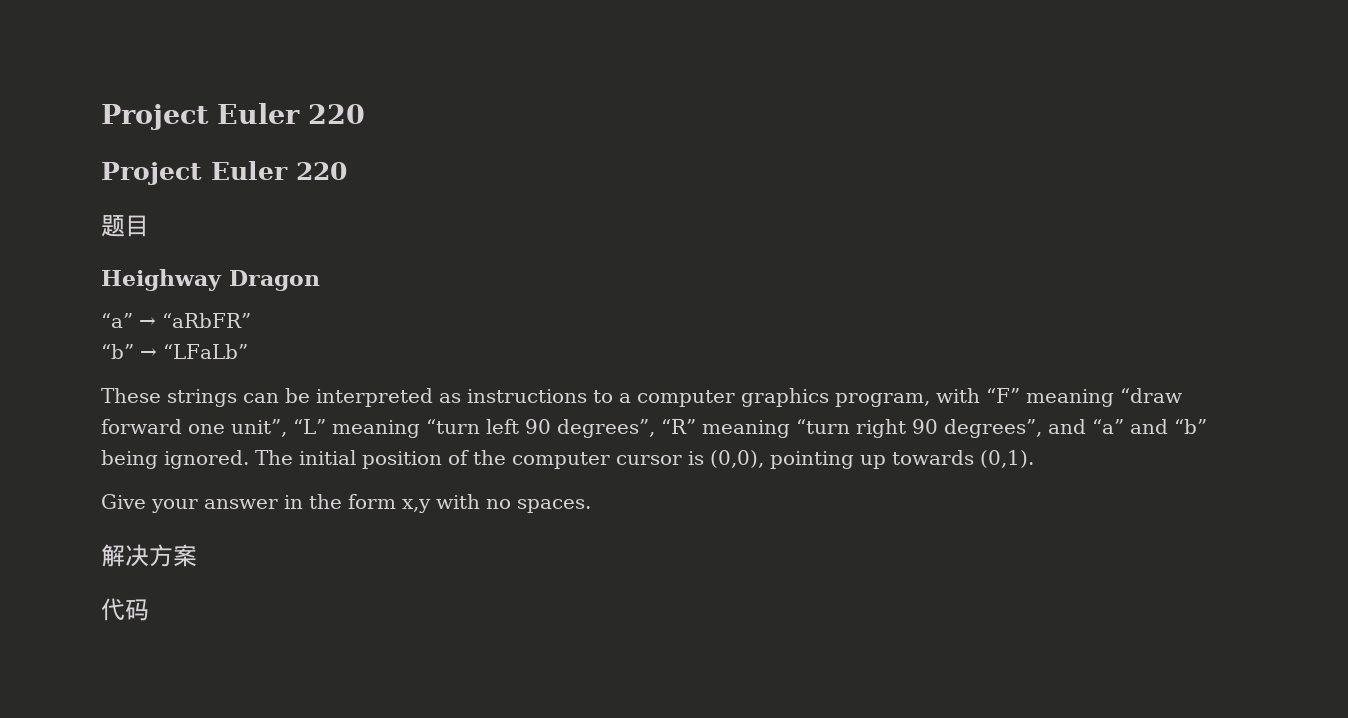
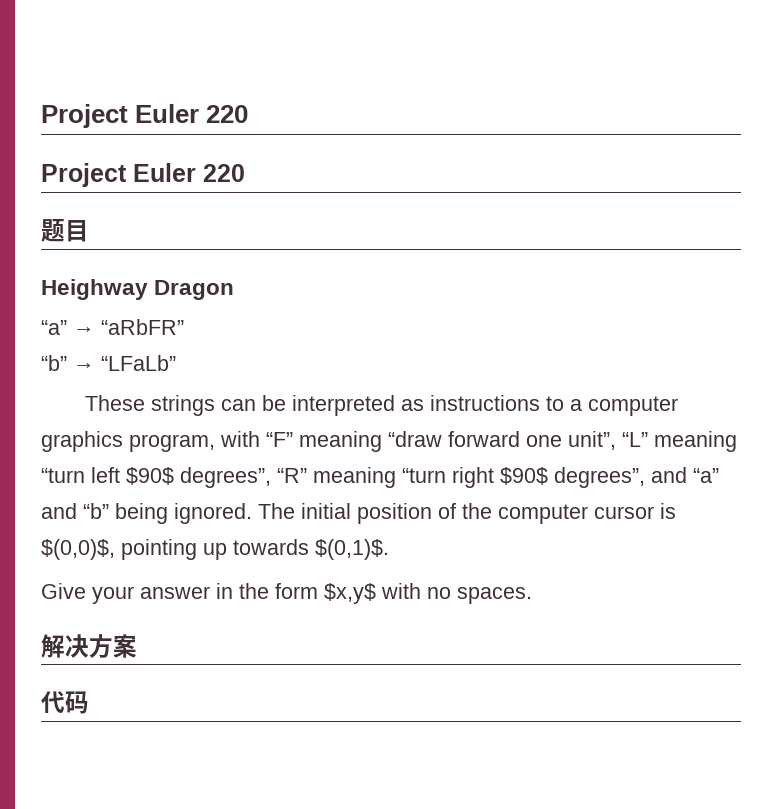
[524,419,551,434] 90 -> [126,467,174,485] $90$
[911,419,938,434] 90 -> [500,467,548,485] $90$
[710,450,764,468] (0,0), -> [41,539,115,560] $(0,0)$,
[980,450,1034,468] (0,1). -> [315,539,389,560] $(0,1)$.
[402,499,431,513] x,y -> [324,583,376,604] $x,y$

